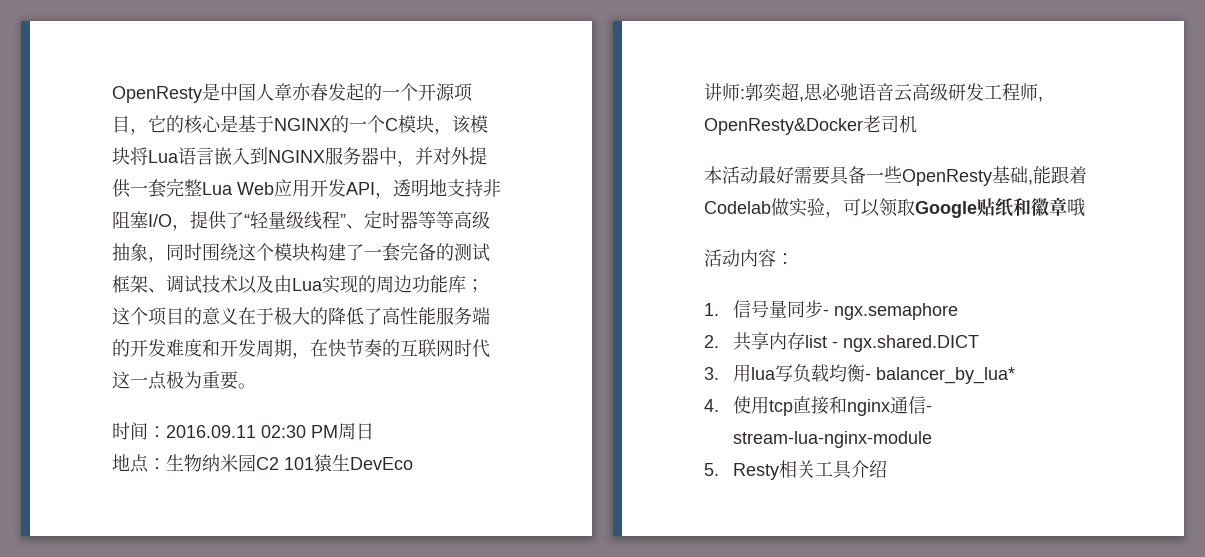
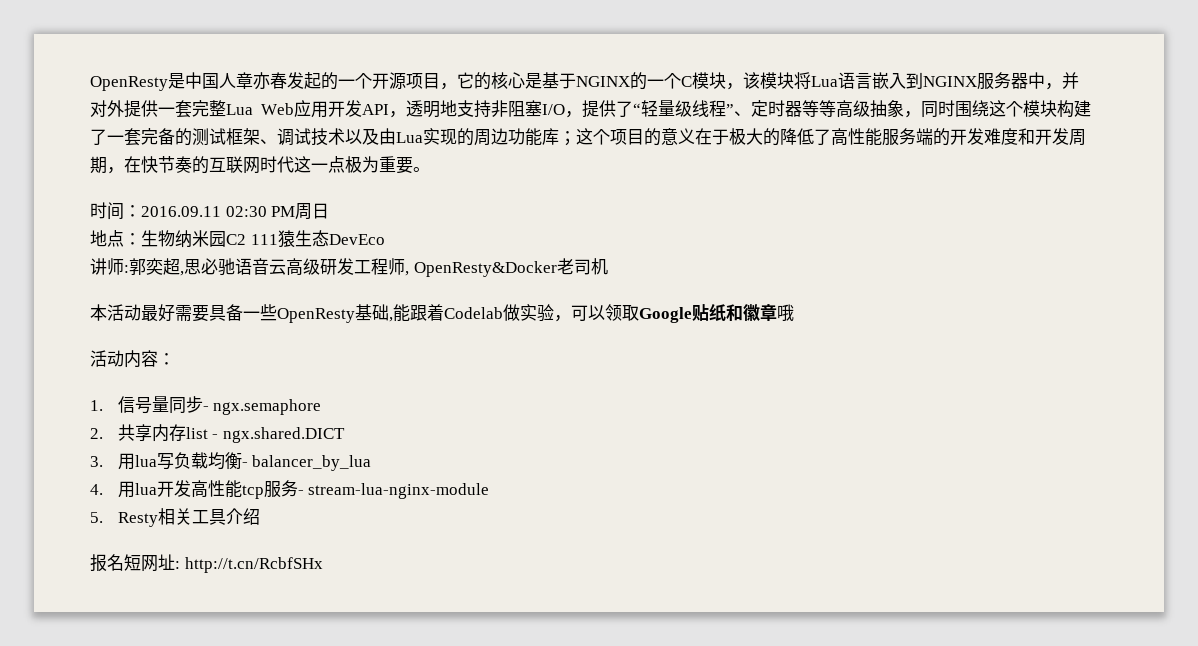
[284,454,350,472] 101猿生 -> [250,230,329,248] 111猿生态
[876,367,1016,384] balancer_by_lua* -> [252,455,372,471] balancer_by_lua
[733,396,927,416] 使用tcp直接和nginx通信 -> [117,480,298,499] 用lua开发高性能tcp服务
(888, 469) none -> [90,554,323,573] // 报名短网址: http://t.cn/RcbfSHx

